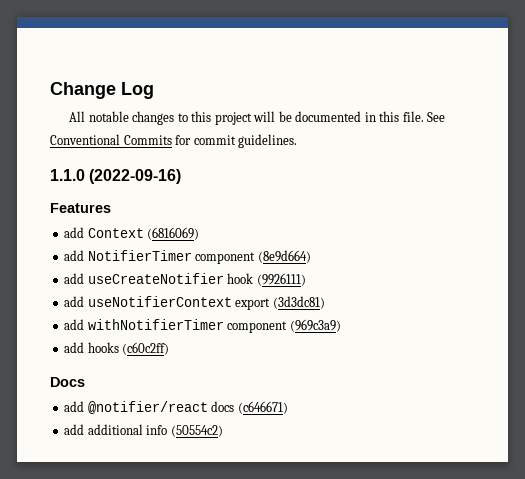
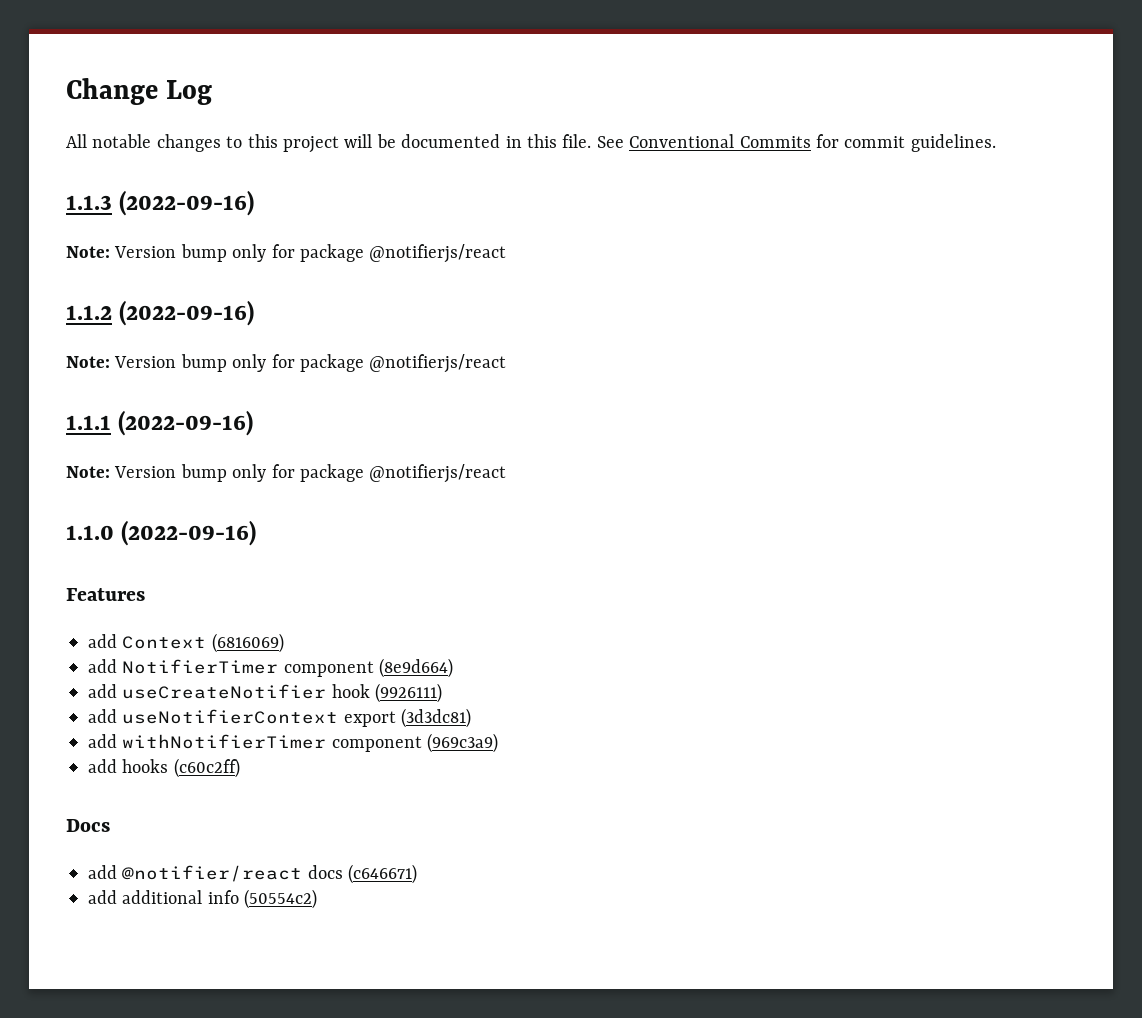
(298, 141) none -> [66,190,255,216] [66,244,507,263] [66,300,255,326] [66,354,507,373] [66,410,254,436] [66,464,507,483] // 1.1.3 (2022-09-16) // Note: Version bump only for package @notifierjs/react // 1.1.2 (2022-09-16) // Note: Version bump only for package @notifierjs/react // 1.1.1 (2022-09-16) // Note: Version bump only for package @notifierjs/react

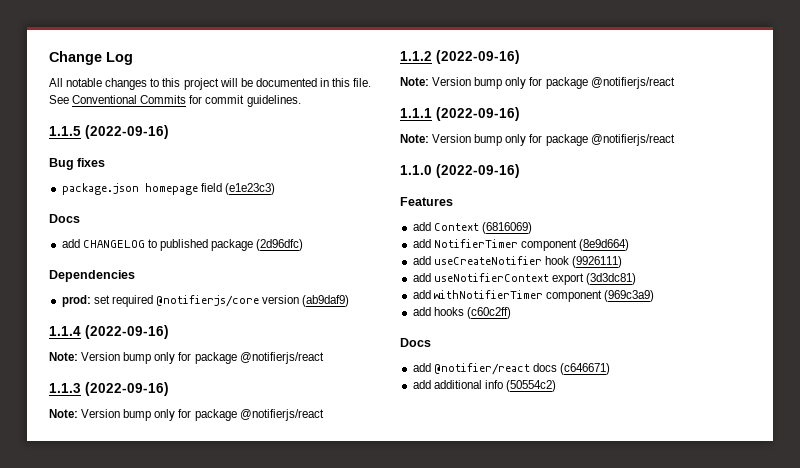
(996, 143) none -> [49,125,169,139] [49,158,106,170] [61,183,275,195] [49,214,80,223] [61,239,304,251] [49,270,135,282] [61,295,350,307] [49,325,169,339] [49,352,324,364] // 1.1.5 (2022-09-16) // Bug fixes // package.json homepage field (e1e23c3) // Docs // add CHANGELOG to published package (2d96dfc) // Dependencies // prod: set required @notifierjs/core version (ab9daf9) // 1.1.4 (2022-09-16) // Note: Version bump only for package @notifierjs/react

